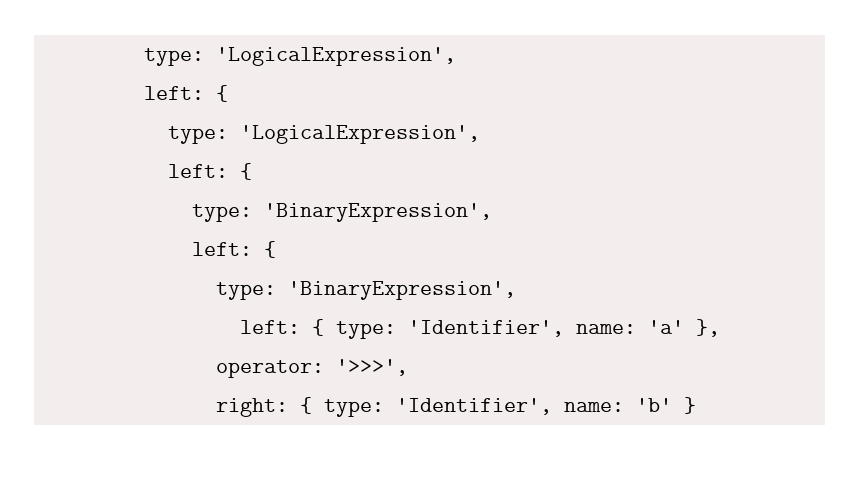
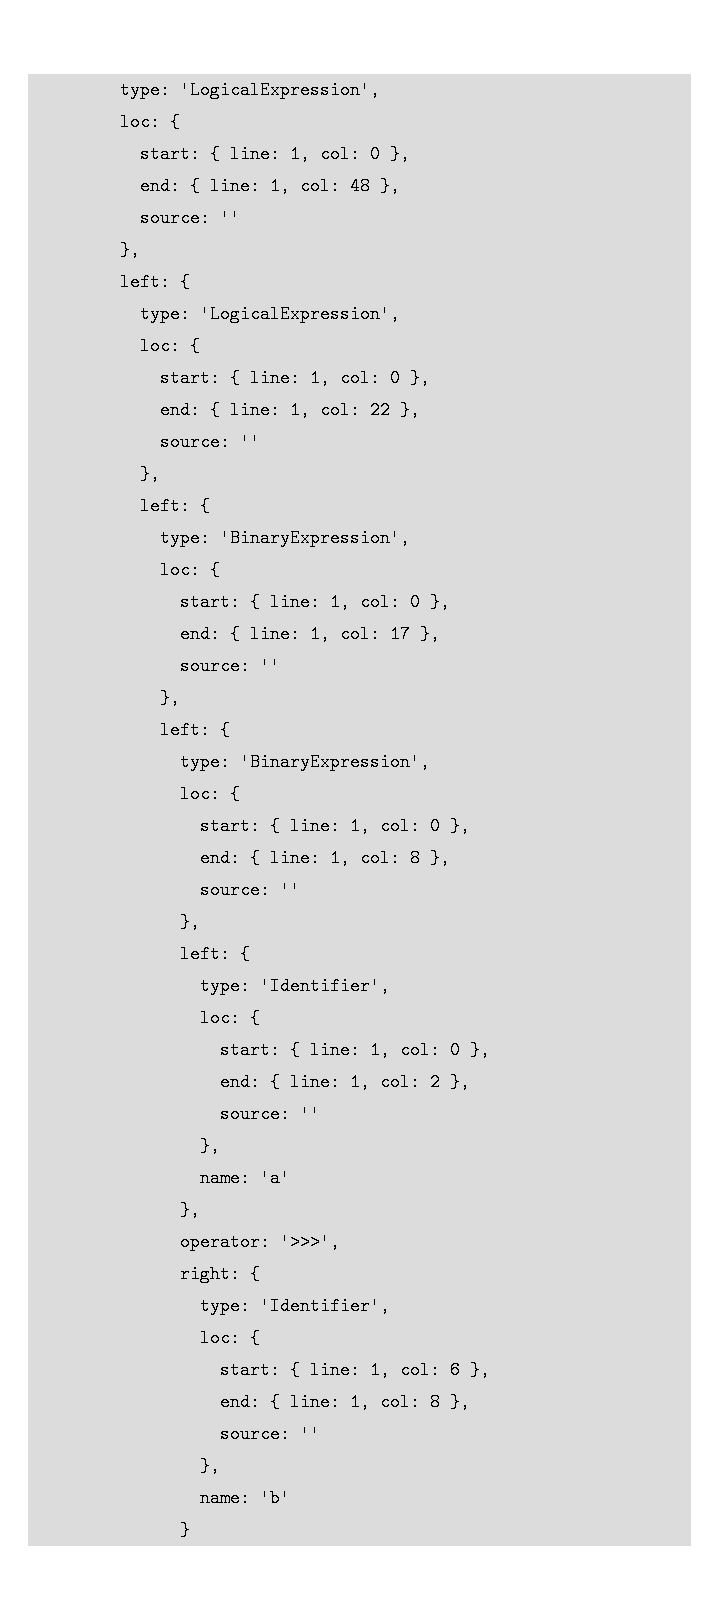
[144,47,457,66] type: 'LogicalExpression', -> [120,81,380,99] [120,113,180,131] [140,145,410,163] [140,177,400,195] [140,209,240,227] [120,241,140,259] type: 'LogicalExpression', // loc: { // start: { line: 1, col: 0 }, // end: { line: 1, col: 48 }, // source: '' // },
[168,163,253,180] [192,203,493,222] [192,241,277,258] [216,281,517,300] [240,319,565,339] left: { // type: 'BinaryExpression', // left: { // type: 'BinaryExpression', // left: { type: 'Identifier', -> [140,337,200,355] [160,369,430,387] [160,401,420,419] [160,433,260,451] [140,465,160,483] [140,497,210,515] [160,529,410,547] [160,561,220,579] [180,593,450,611] [180,625,440,643] [180,657,280,675] [160,689,180,707] [160,721,230,739] [180,753,430,771] [180,785,240,803] [200,817,470,835] [200,849,450,867] [200,881,300,899] [180,913,200,931] [180,945,250,963] [200,977,390,995] [200,1009,260,1027] [220,1041,490,1059] [220,1073,470,1091] [220,1105,320,1123] [200,1137,220,1155] loc: { // start: { line: 1, col: 0 }, // end: { line: 1, col: 22 }, // source: '' // }, // left: { // type: 'BinaryExpression', // loc: { // start: { line: 1, col: 0 }, // end: { line: 1, col: 17 }, // source: '' // }, // left: { // type: 'BinaryExpression', // loc: { // start: { line: 1, col: 0 }, // end: { line: 1, col: 8 }, // source: '' // }, // left: { // type: 'Identifier', // loc: { // start: { line: 1, col: 0 }, // end: { line: 1, col: 2 }, // source: '' // }, //
(685, 327) none -> (290, 1178) //
[324,398,553,417] type: 'Identifier', -> [200,1297,390,1315] [200,1329,260,1347] [220,1361,490,1379] [220,1393,470,1411] [220,1425,320,1443] [200,1457,220,1475] // type: 'Identifier', // loc: { // start: { line: 1, col: 6 }, // end: { line: 1, col: 8 }, // source: '' // }, //
(673, 405) none -> (290, 1498) //

